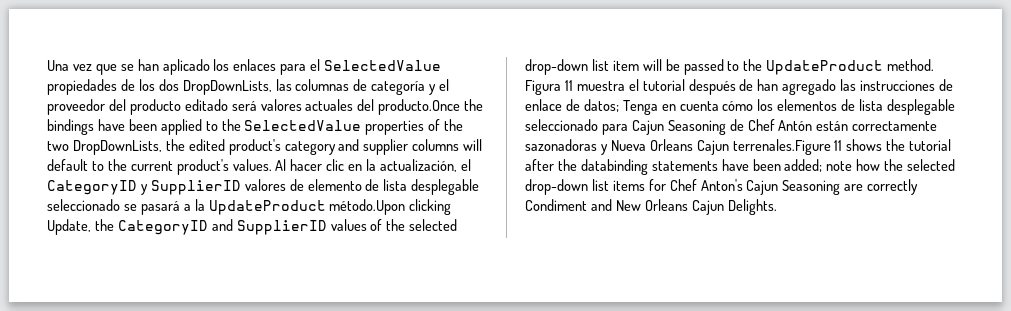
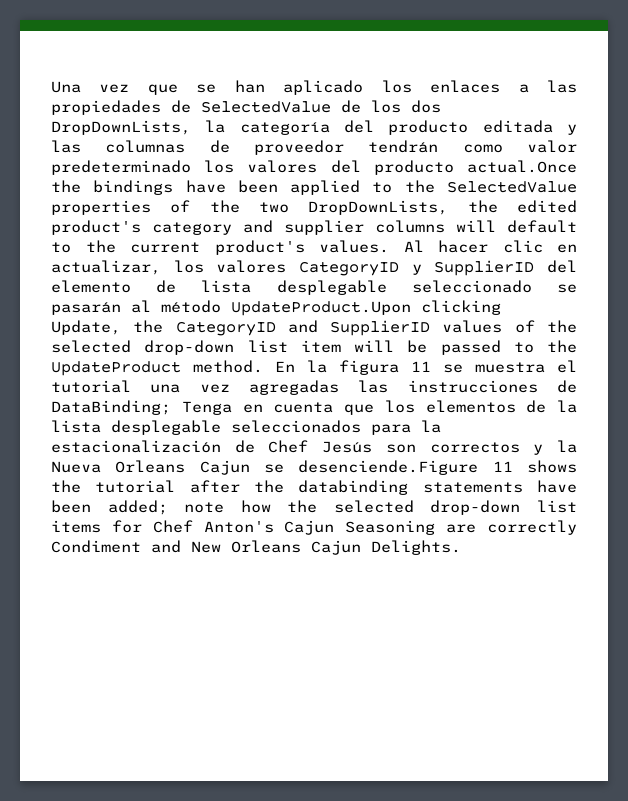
[280,59,442,75] [47,79,450,95] [47,99,461,115] para el SelectedValue propiedades de los dos DropDownLists, las columnas de categoría y el proveedor del producto editado será valores actuales del producto.Once -> [518,80,577,93] [51,100,441,115] [51,120,577,135] [51,140,577,155] [51,160,577,175] a las propiedades de SelectedValue de los dos DropDownLists, la categoría del producto editada y las columnas de proveedor tendrán como valor predeterminado los valores del producto actual.Once
[366,159,471,172] la actualización, el -> [51,260,287,275] actualizar, los valores
[244,179,304,191] valores de -> [547,260,577,273] del
[140,199,406,215] pasará a la UpdateProduct método.Upon -> [51,300,411,316] pasarán al método UpdateProduct.Upon
[525,79,954,95] [525,99,619,112] Figura 11 muestra el tutorial después de han agregado las instrucciones de enlace de datos; -> [275,360,577,375] [51,380,577,395] [51,400,171,415] En la figura 11 se muestra el tutorial una vez agregadas las instrucciones de DataBinding;
[722,101,754,111] cómo -> [344,404,374,415] que
[859,99,956,115] [525,119,938,135] [525,139,608,155] lista desplegable seleccionado para Cajun Seasoning de Chef Antón están correctamente sazonadoras y -> [557,400,577,413] [51,420,441,435] [51,440,577,455] la lista desplegable seleccionados para la estacionalización de Chef Jesús son correctos y la
[732,139,831,155] terrenales.Figure -> [264,460,479,475] se desenciende.Figure

